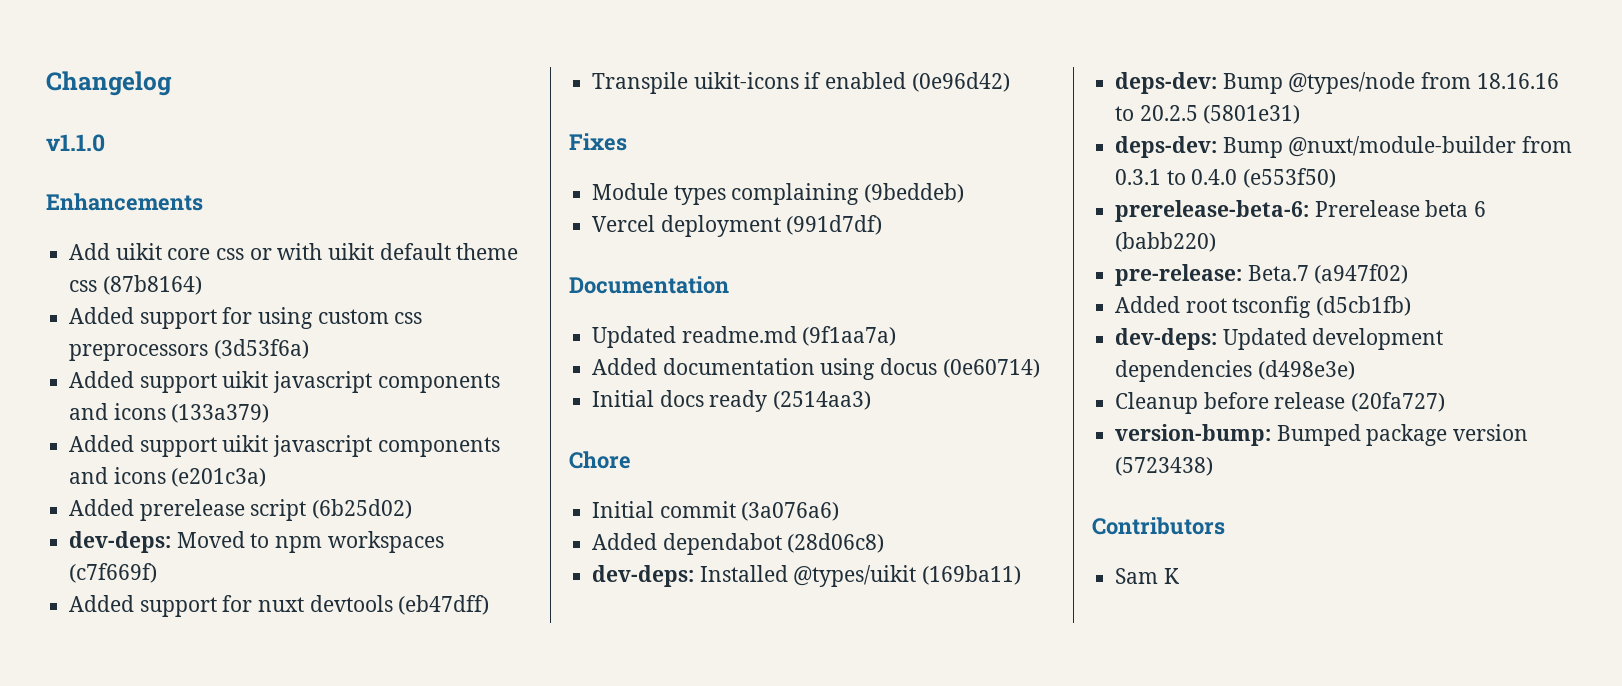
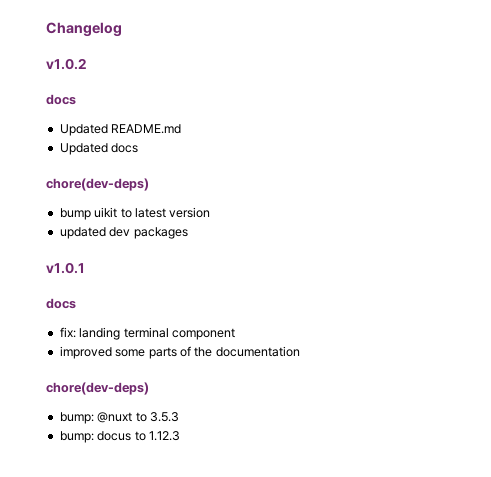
[46,134,105,152] [46,193,203,211] [69,243,519,260] [69,275,202,295] [69,307,423,329] [69,339,309,361] [69,371,500,393] [69,403,270,423] [69,435,500,457] [69,467,267,487] [69,499,413,521] [69,531,444,553] [69,563,158,583] [69,595,490,617] [592,72,1010,94] [569,133,627,151] [592,183,965,205] [592,215,883,237] [569,276,729,294] [592,326,897,348] [592,358,1040,380] [592,390,872,412] [569,451,631,469] [592,501,840,521] [592,533,885,555] [592,565,1022,587] [1115,72,1559,94] [1115,105,1301,124] [1115,136,1573,158] [1115,168,1337,188] [1115,200,1487,222] [1115,232,1217,252] [1115,264,1409,286] [1115,296,1412,318] [1115,328,1444,350] [1115,360,1355,382] [1115,392,1446,414] [1115,424,1529,446] [1115,457,1214,476] [1092,517,1225,535] [1115,568,1179,584] v1.1.0 // Enhancements // Add uikit core css or with uikit default theme css (87b8164) // Added support for using custom css preprocessors (3d53f6a) // Added support uikit javascript components and icons (133a379) // Added support uikit javascript components and icons (e201c3a) // Added prerelease script (6b25d02) // dev-deps: Moved to npm workspaces (c7f669f) // Added support for nuxt devtools (eb47dff) // Transpile uikit-icons if enabled (0e96d42) // Fixes // Module types complaining (9beddeb) // Vercel deployment (991d7df) // Documentation // Updated readme.md (9f1aa7a) // Added documentation using docus (0e60714) // Initial docs ready (2514aa3) // Chore // Initial commit (3a076a6) // Added dependabot (28d06c8) // dev-deps: Installed @types/uikit (169ba11) // deps-dev: Bump @types/node from 18.16.16 to 20.2.5 (5801e31) // deps-dev: Bump @nuxt/module-builder from 0.3.1 to 0.4.0 (e553f50) // prerelease-beta-6: Prerelease beta 6 (babb220) // pre-release: Beta.7 (a947f02) // Added root tsconfig (d5cb1fb) // dev-deps: Updated development dependencies (d498e3e) // Cleanup before release (20fa727) // version-bump: Bumped package version (5723438) // Contributors // Sam K -> [46,58,87,70] [46,94,76,105] [59,124,182,136] [59,143,139,155] [46,178,149,191] [59,207,211,220] [59,227,188,239] [46,262,85,274] [46,298,76,309] [59,327,235,340] [59,346,300,359] [46,382,149,395] [59,412,179,424] [59,431,180,443] v1.0.2 // docs // Updated README.md // Updated docs // chore(dev-deps) // bump uikit to latest version // updated dev packages // v1.0.1 // docs // fix: landing terminal component // improved some parts of the documentation // chore(dev-deps) // bump: @nuxt to 3.5.3 // bump: docus to 1.12.3

